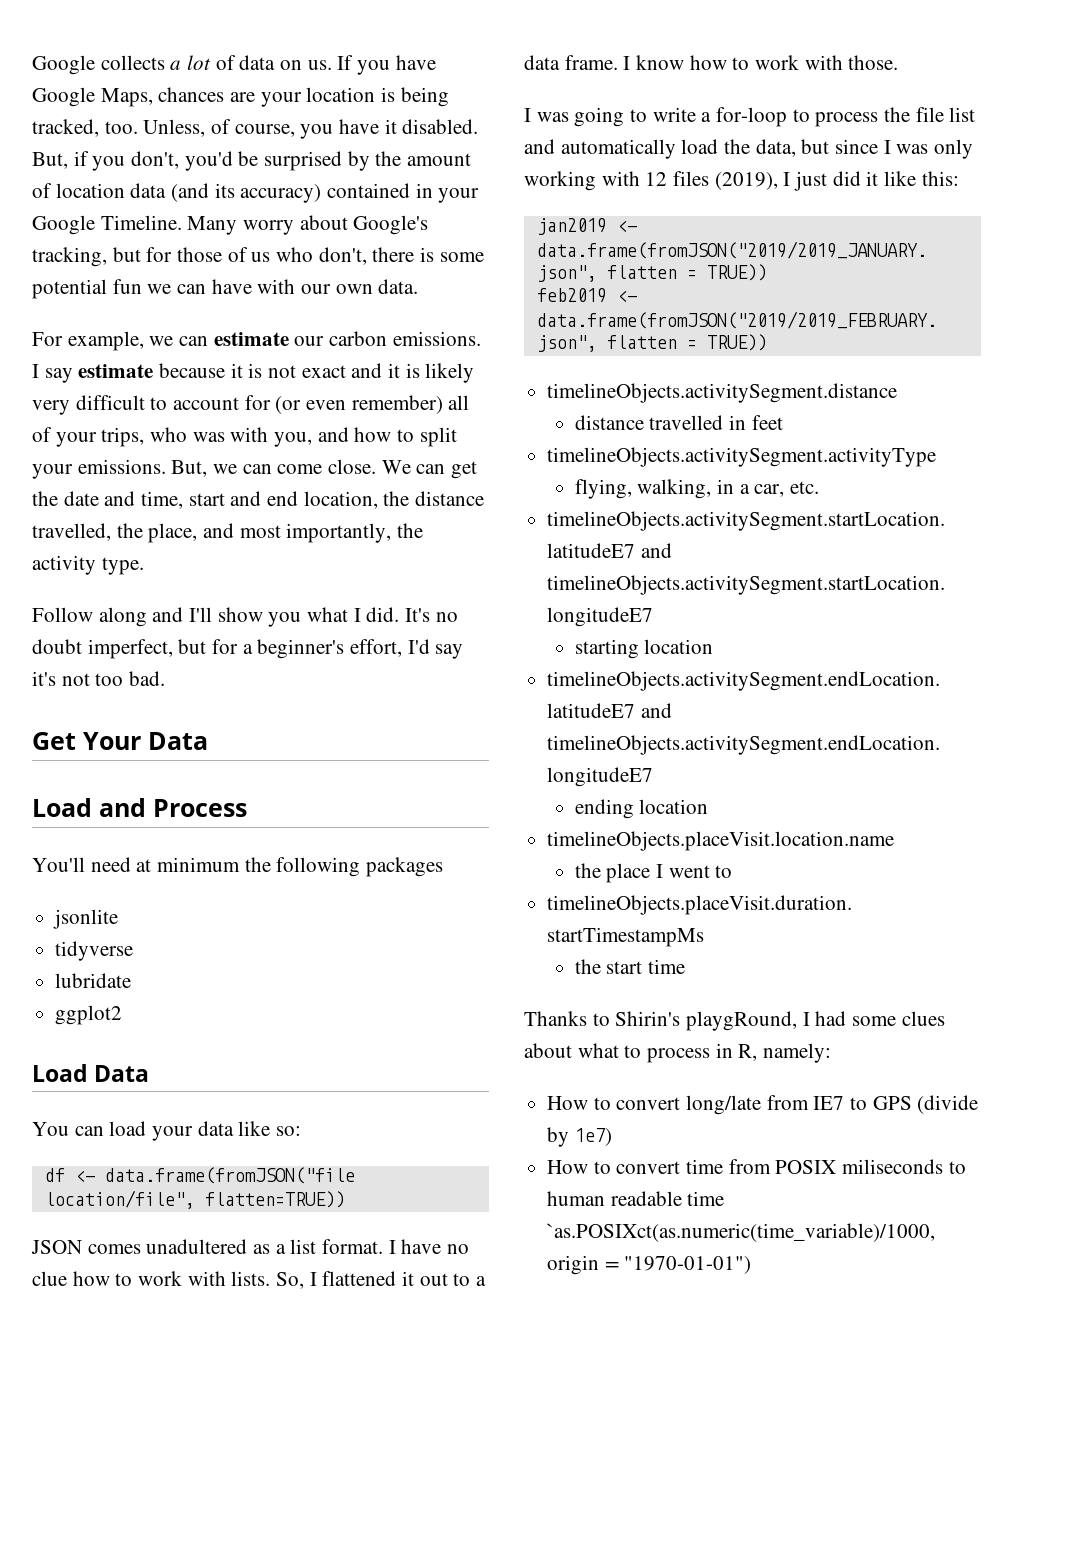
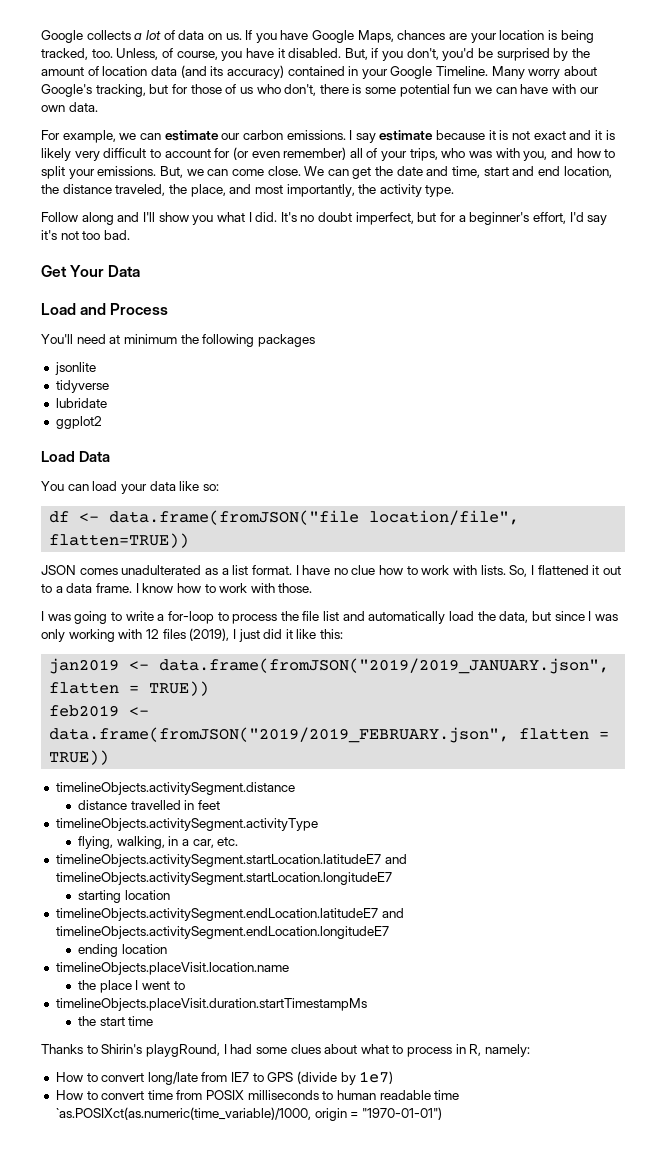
[32,523,111,541] travelled, -> [115,184,166,196] traveled,
[146,1239,248,1254] unadultered -> [121,565,202,575] unadulterated
[842,1159,944,1174] miliseconds -> [247,1090,319,1100] milliseconds

